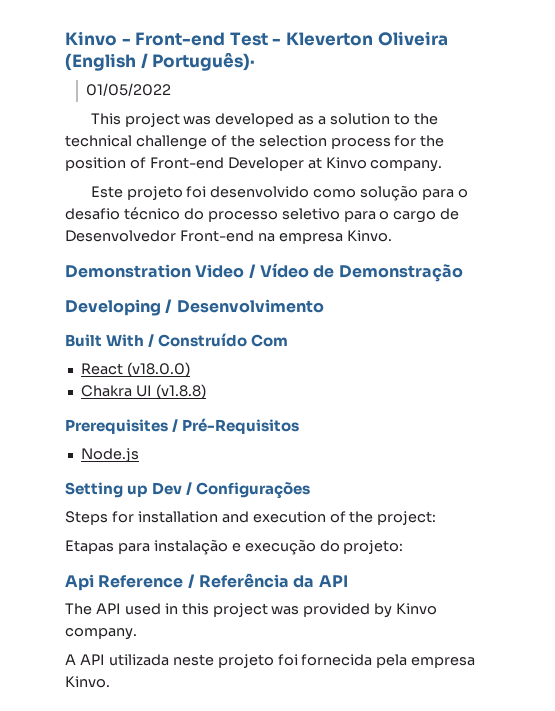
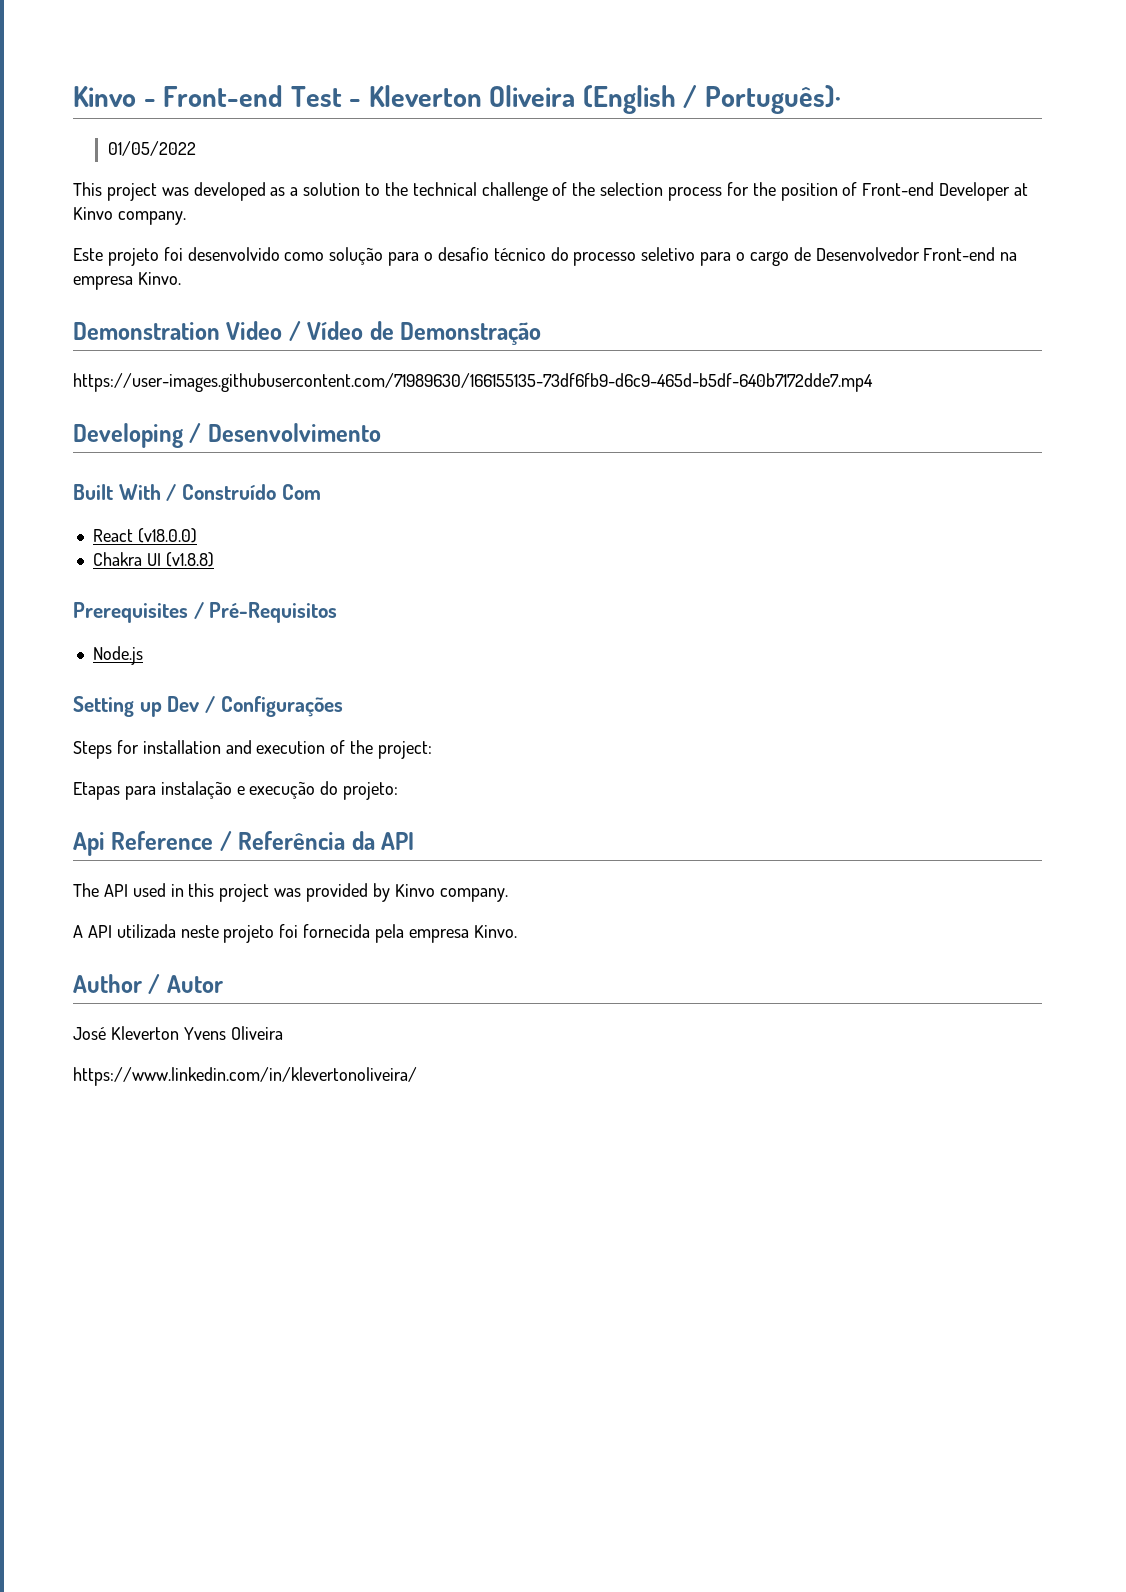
(463, 273) none -> [73,373,873,392] // https://user-images.githubusercontent.com/71989630/166155135-73df6fb9-d6c9-465d-b5df-640b7172dde7.mp4
(110, 682) none -> [73,974,223,994] [73,1026,283,1040] [73,1067,417,1086] // Author / Autor // José Kleverton Yvens Oliveira // https://www.linkedin.com/in/klevertonoliveira/

